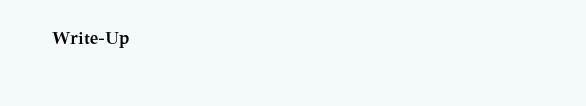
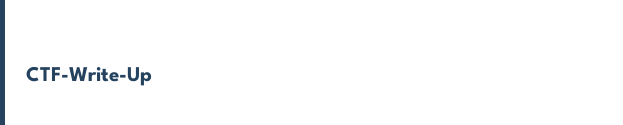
[52,32,129,48] Write-Up -> [26,66,152,86] CTF-Write-Up

